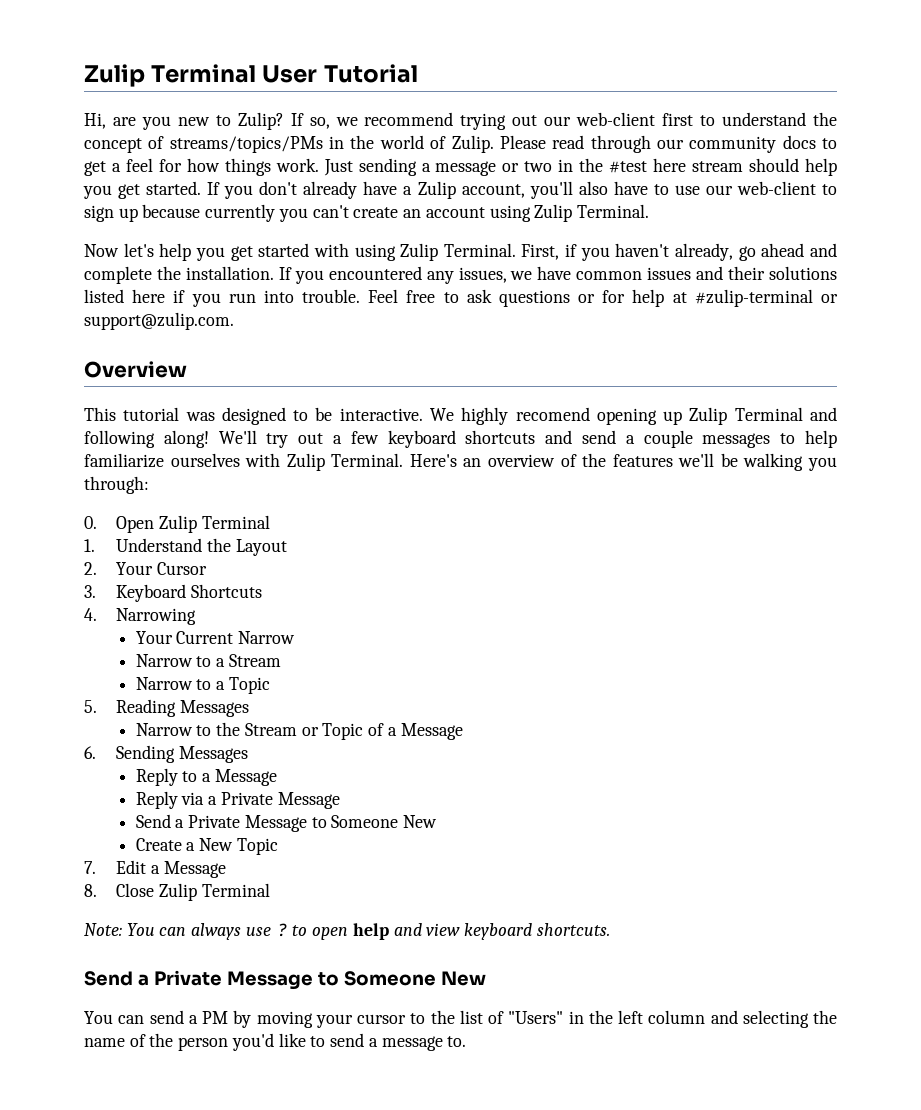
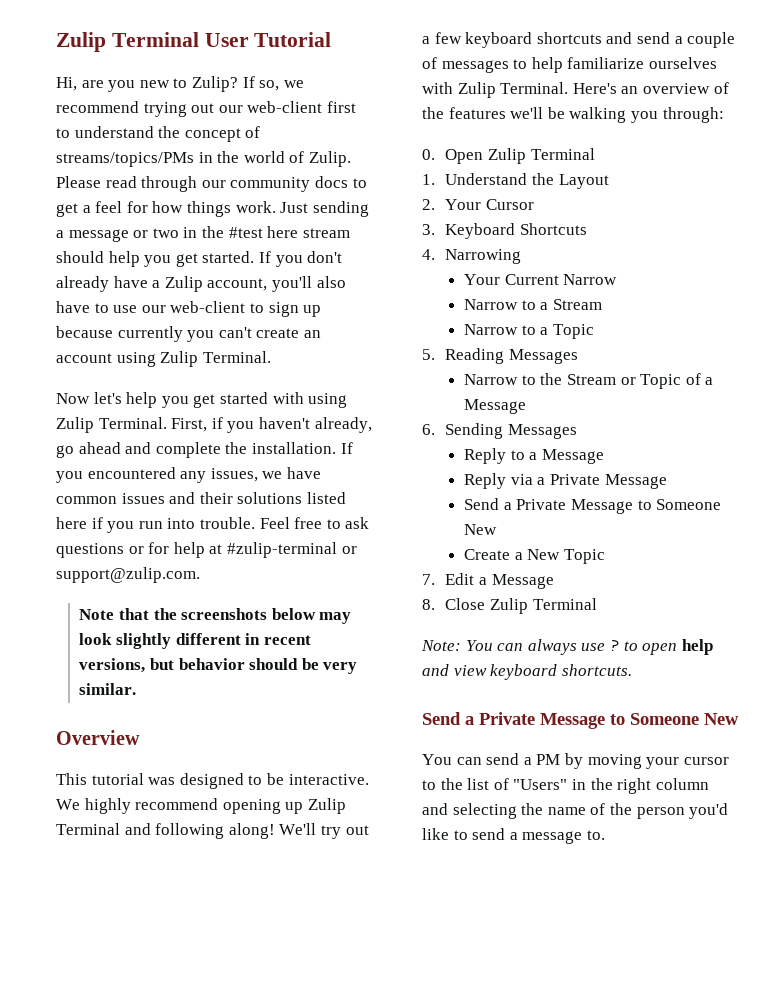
(234, 321) none -> [79,608,352,624] [79,633,311,649] [79,658,358,674] [79,683,137,695] // Note that the screenshots below may look slightly different in recent versions, but behavior should be very similar.
[515,407,590,421] recomend -> [135,798,219,810] recommend
(693, 439) none -> [422,57,437,69] of
[618,1010,643,1024] left -> [617,778,652,794] right

